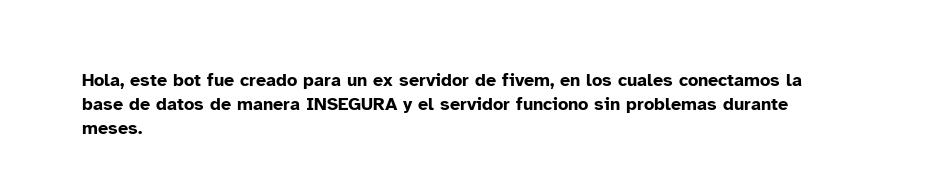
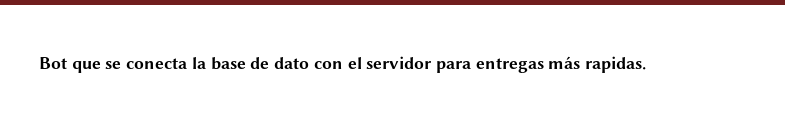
[82,73,802,89] [82,97,788,113] [82,125,142,134] Hola, este bot fue creado para un ex servidor de fivem, en los cuales conectamos la base de datos de manera INSEGURA y el servidor funciono sin problemas durante meses. -> [39,56,647,73] Bot que se conecta la base de dato con el servidor para entregas más rapidas.

